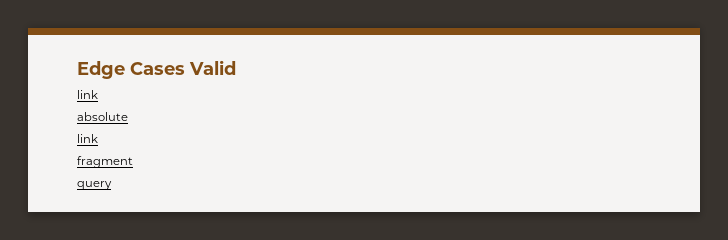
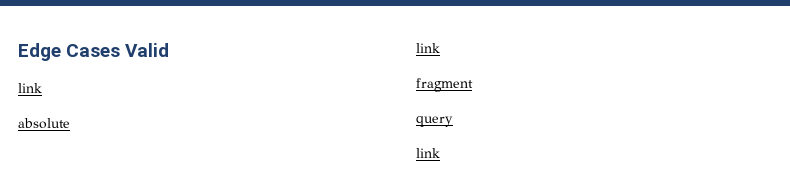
(112, 185) none -> [416,148,440,158] // link

